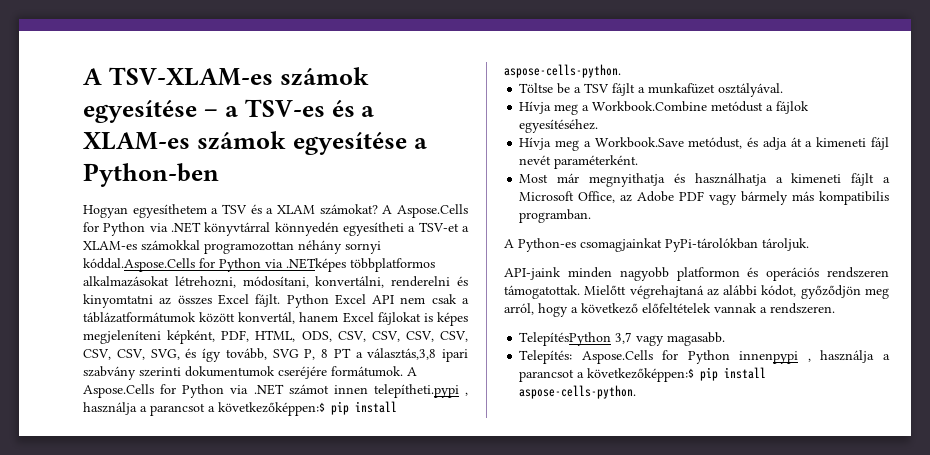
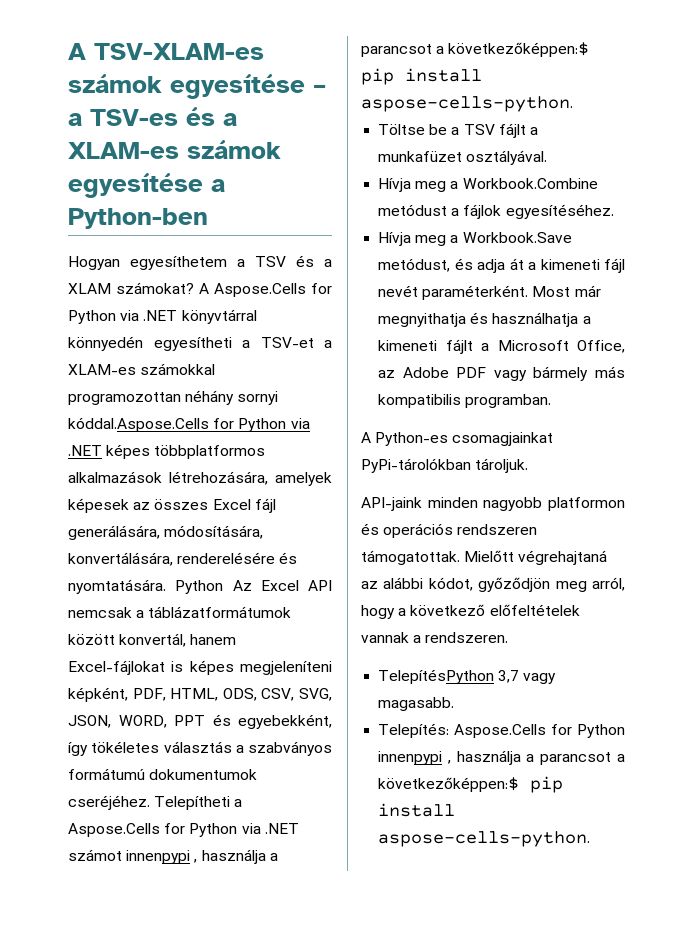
[286,258,435,272] [83,276,469,288] [83,294,457,308] .NETképes többplatformos alkalmazásokat létrehozni, módosítani, konvertálni, renderelni és kinyomtatni az összes Excel fájlt. Python Excel API nem csak -> [68,444,266,459] [68,471,332,486] [68,498,276,513] [68,525,264,540] [68,552,298,566] [68,579,332,594] [68,607,132,618] .NET képes többplatformos alkalmazások létrehozására, amelyek képesek az összes Excel fájl generálására, módosítására, konvertálására, renderelésére és nyomtatására. Python Az Excel API nemcsak
[342,312,421,325] Excel fájlokat -> [68,660,165,675] Excel-fájlokat
[371,331,468,342] [83,348,468,362] [83,366,417,380] CSV, CSV, CSV, CSV, CSV, SVG, és így tovább, SVG P, 8 PT a választás,3,8 ipari szabvány szerinti dokumentumok cseréjére formátumok. A -> [299,688,332,701] [68,714,332,729] [68,741,332,756] [68,768,258,780] [68,795,243,810] SVG, JSON, WORD, PPT és egyebekként, így tökéletes választás a szabványos formátumú dokumentumok cseréjéhez. Telepítheti a
[333,384,459,398] innen telepítheti.pypi -> [126,850,191,864] innenpypi
(639, 162) // -> (529, 292) none

